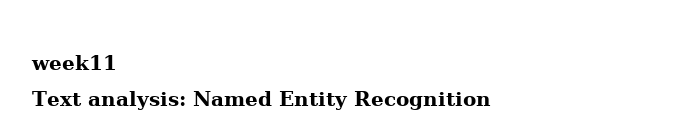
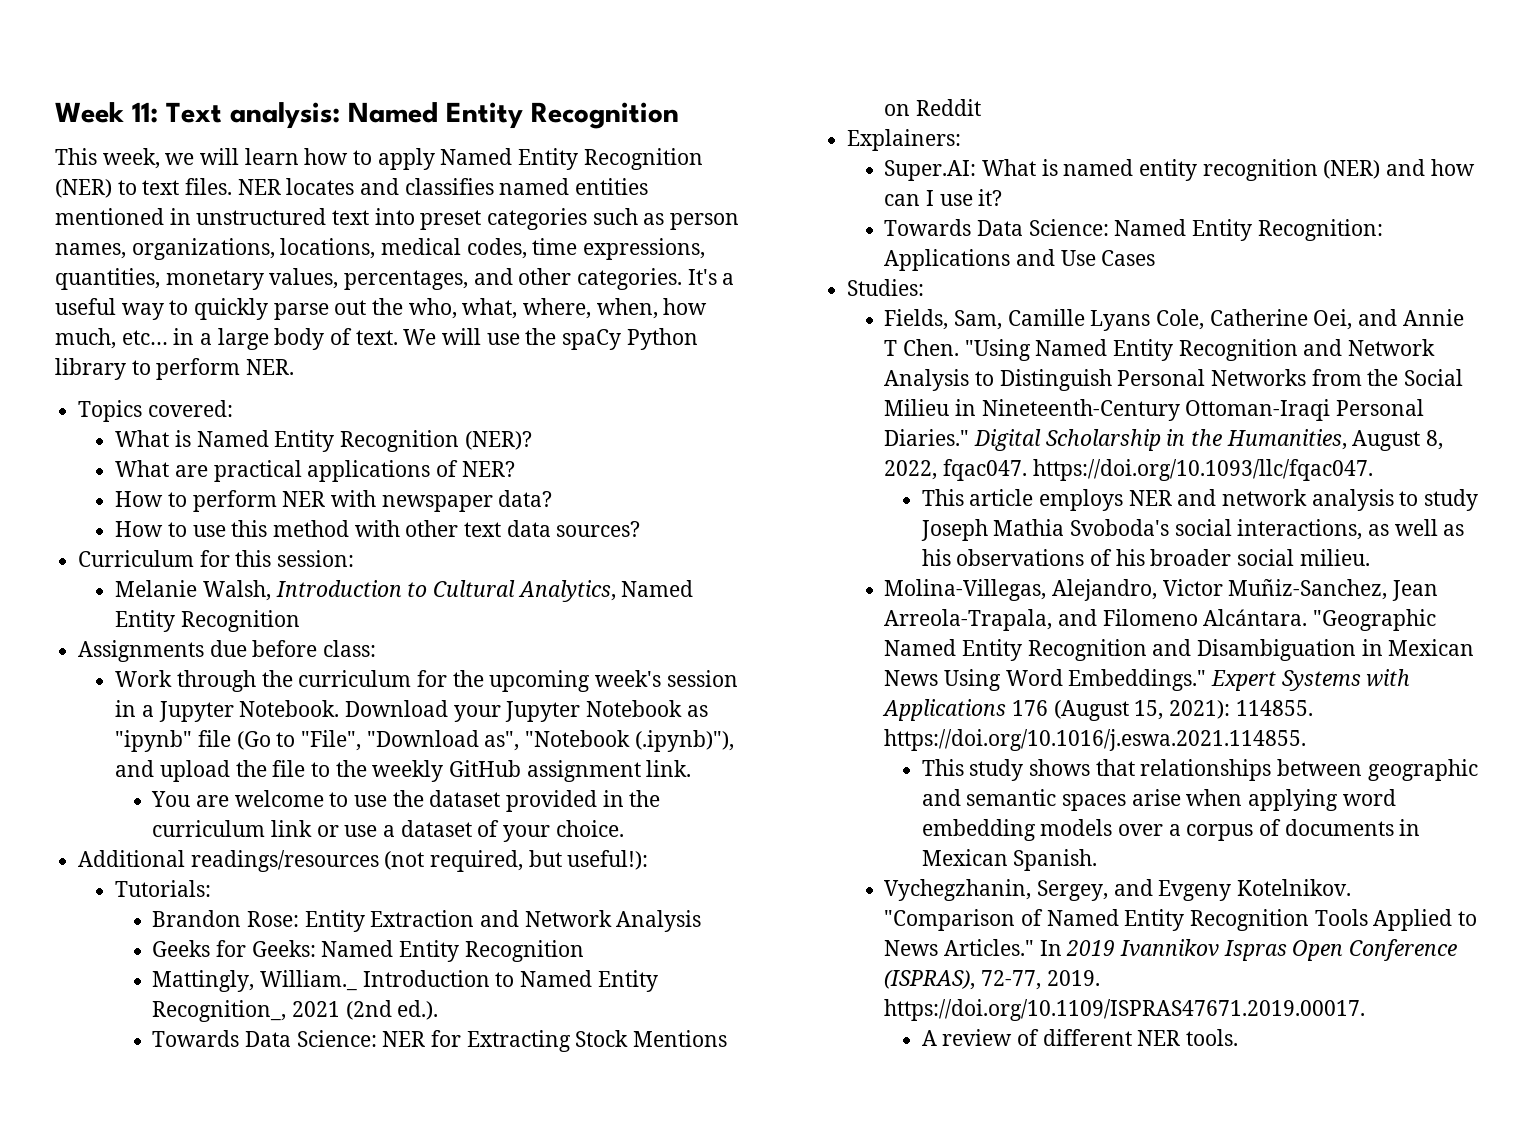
[31,55,117,70] week11 // -> [55,102,158,123] Week 11:
(491, 100) none -> [55,148,703,170] [55,178,649,198] [55,208,740,230] [55,238,706,260] [55,268,735,290] [55,298,708,320] [55,328,698,350] [55,358,295,380] [78,400,233,422] [115,430,532,452] [115,460,515,482] [115,490,553,512] [115,520,641,537] [78,550,355,567] [115,580,694,602] [115,610,300,632] [78,640,377,662] [115,670,738,692] [115,700,708,722] [115,730,734,752] [115,760,692,782] [151,790,661,812] [152,820,624,842] [78,850,649,872] [115,880,212,897] [152,910,702,932] [152,940,584,962] [152,970,658,992] [152,1000,439,1022] [152,1030,728,1052] [884,99,982,116] [847,129,962,151] [884,159,1475,181] [884,189,1003,206] [884,219,1383,241] [884,249,1156,271] [847,279,925,296] [884,309,1464,331] [884,339,1436,361] [884,369,1464,391] [884,399,1425,421] [884,429,1444,451] [884,459,1373,481] [921,489,1478,511] [920,519,1465,541] [921,549,1370,566] [884,579,1439,601] [884,609,1437,631] [884,639,1475,661] [884,669,1411,691] [882,699,1313,721] [884,729,1307,751] [921,759,1478,781] [921,789,1396,811] [921,819,1421,841] [921,849,1098,871] [884,879,1352,901] [884,909,1478,931] [884,939,1458,961] [884,970,1100,990] [884,999,1366,1021] [921,1029,1238,1046] // This week, we will learn how to apply Named Entity Recognition (NER) to text files. NER locates and classifies named entities mentioned in unstructured text into preset categories such as person names, organizations, locations, medical codes, time expressions, quantities, monetary values, percentages, and other categories. It's a useful way to quickly parse out the who, what, where, when, how much, etc… in a large body of text. We will use the spaCy Python library to perform NER. // Topics covered: // What is Named Entity Recognition (NER)? // What are practical applications of NER? // How to perform NER with newspaper data? // How to use this method with other text data sources? // Curriculum for this session: // Melanie Walsh, Introduction to Cultural Analytics, Named Entity Recognition // Assignments due before class: // Work through the curriculum for the upcoming week's session in a Jupyter Notebook. Download your Jupyter Notebook as "ipynb" file (Go to "File", "Download as", "Notebook (.ipynb)"), and upload the file to the weekly GitHub assignment link. // You are welcome to use the dataset provided in the curriculum link or use a dataset of your choice. // Additional readings/resources (not required, but useful!): // Tutorials: // Brandon Rose: Entity Extraction and Network Analysis // Geeks for Geeks: Named Entity Recognition // Mattingly, William._ Introduction to Named Entity Recognition_, 2021 (2nd ed.). // Towards Data Science: NER for Extracting Stock Mentions on Reddit // Explainers: // Super.AI: What is named entity recognition (NER) and how can I use it? // Towards Data Science: Named Entity Recognition: Applications and Use Cases // Studies: // Fields, Sam, Camille Lyans Cole, Catherine Oei, and Annie T Chen. "Using Named Entity Recognition and Network Analysis to Distinguish Personal Networks from the Social Milieu in Nineteenth-Century Ottoman-Iraqi Personal Diaries." Digital Scholarship in the Humanities, August 8, 2022, fqac047. https://doi.org/10.1093/llc/fqac047. // This article employs NER and network analysis to study Joseph Mathia Svoboda's social interactions, as well as his observations of his broader social milieu. // Molina-Villegas, Alejandro, Victor Muñiz-Sanchez, Jean Arreola-Trapala, and Filomeno Alcántara. "Geographic Named Entity Recognition and Disambiguation in Mexican News Using Word Embeddings." Expert Systems with Applications 176 (August 15, 2021): 114855. https://doi.org/10.1016/j.eswa.2021.114855. // This study shows that relationships between geographic and semantic spaces arise when applying word embedding models over a corpus of documents in Mexican Spanish. // Vychegzhanin, Sergey, and Evgeny Kotelnikov. "Comparison of Named Entity Recognition Tools Applied to News Articles." In 2019 Ivannikov Ispras Open Conference (ISPRAS), 72-77, 2019. https://doi.org/10.1109/ISPRAS47671.2019.00017. // A review of different NER tools.

